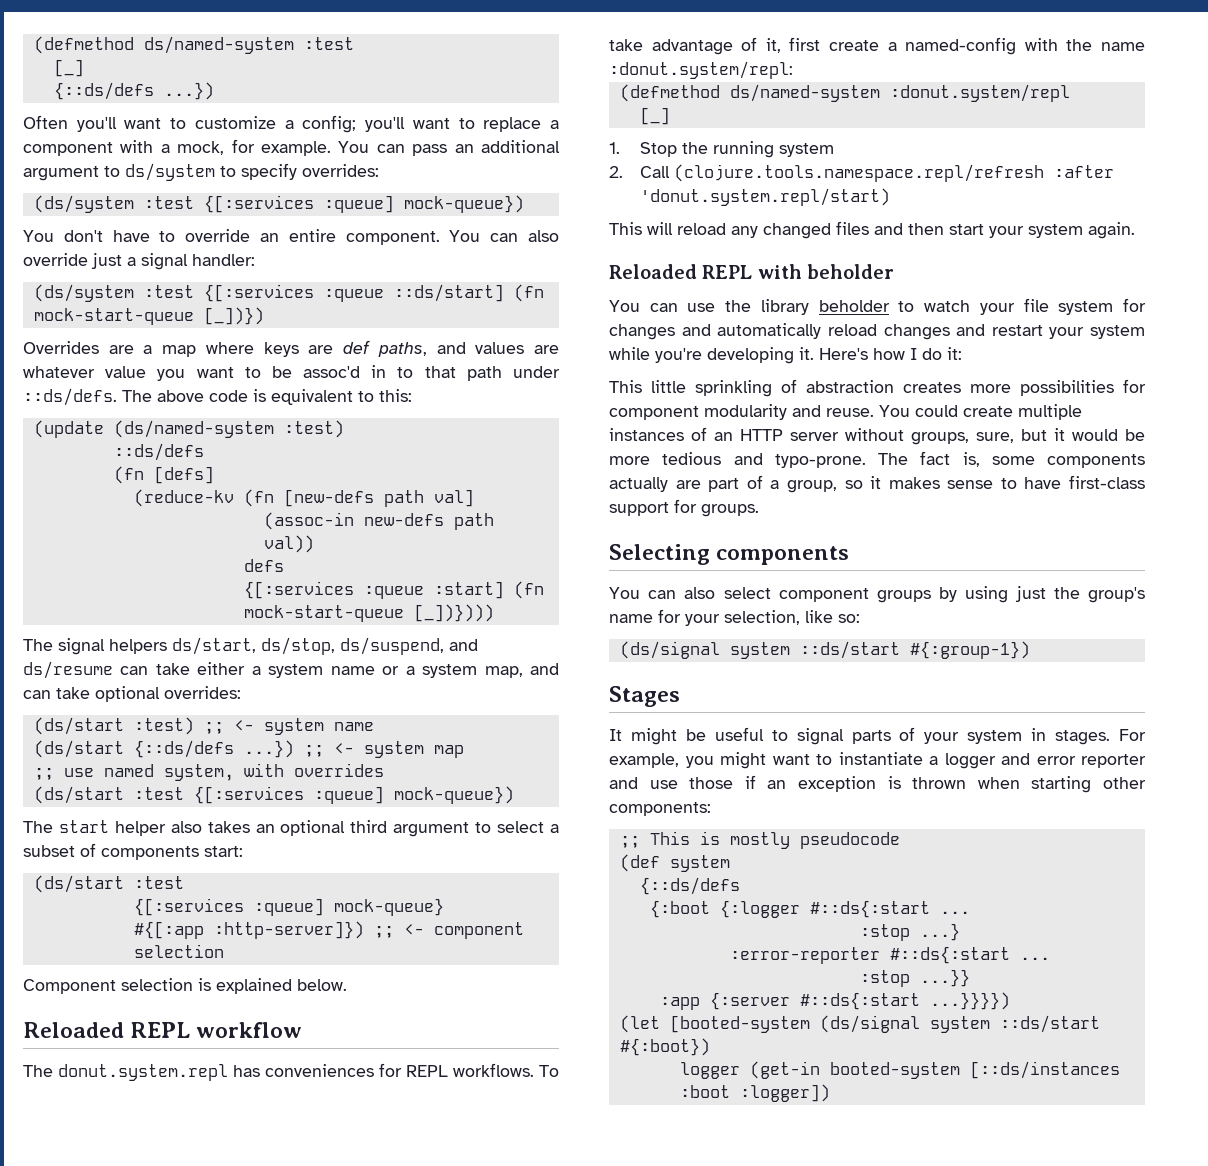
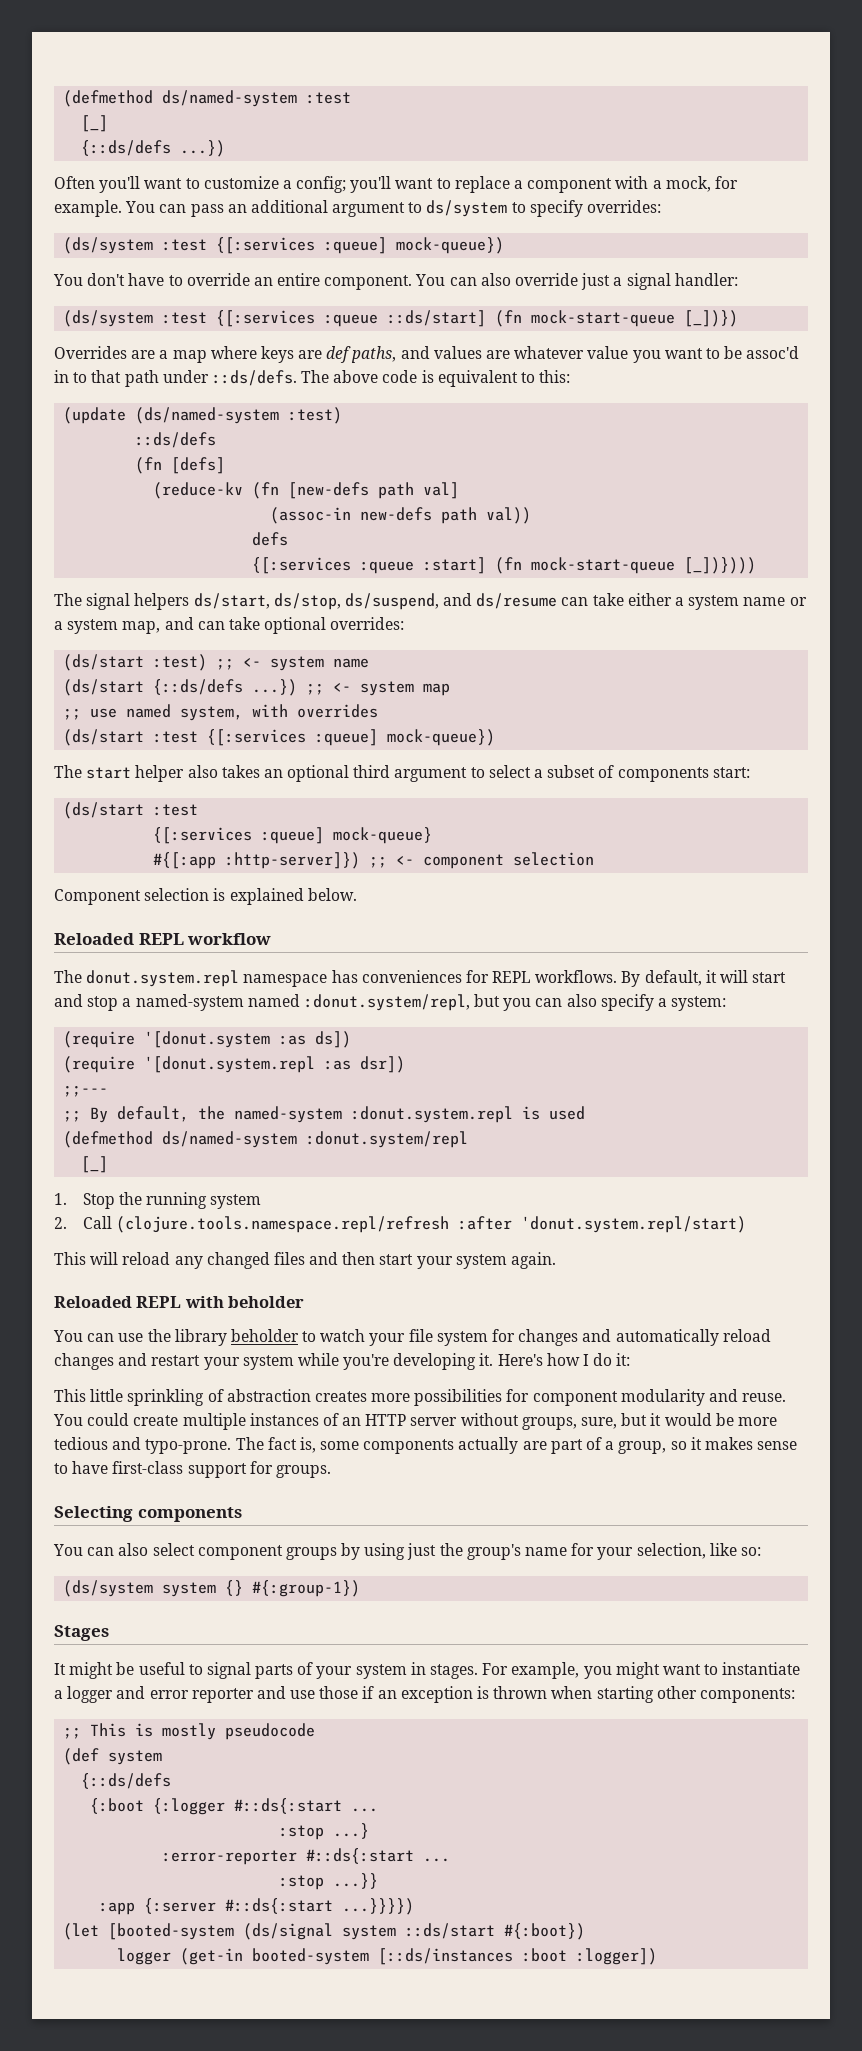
(228, 1072) none -> [243,974,328,987] namespace
[539,1065,559,1077] [609,37,1145,55] [609,61,793,79] To take advantage of it, first create a named-config with the name :donut.system/repl: -> [621,970,787,987] [54,994,727,1011] [63,1031,352,1048] [63,1056,406,1073] [63,1085,109,1097] [63,1106,586,1123] By default, it will start and stop a named-system named :donut.system/repl, but you can also specify a system: // (require '[donut.system :as ds]) // (require '[donut.system.repl :as dsr]) // ;;--- // ;; By default, the named-system :donut.system.repl is used
[619,641,900,659] (ds/signal system ::ds/start -> [63,1580,244,1597] (ds/system system {}

